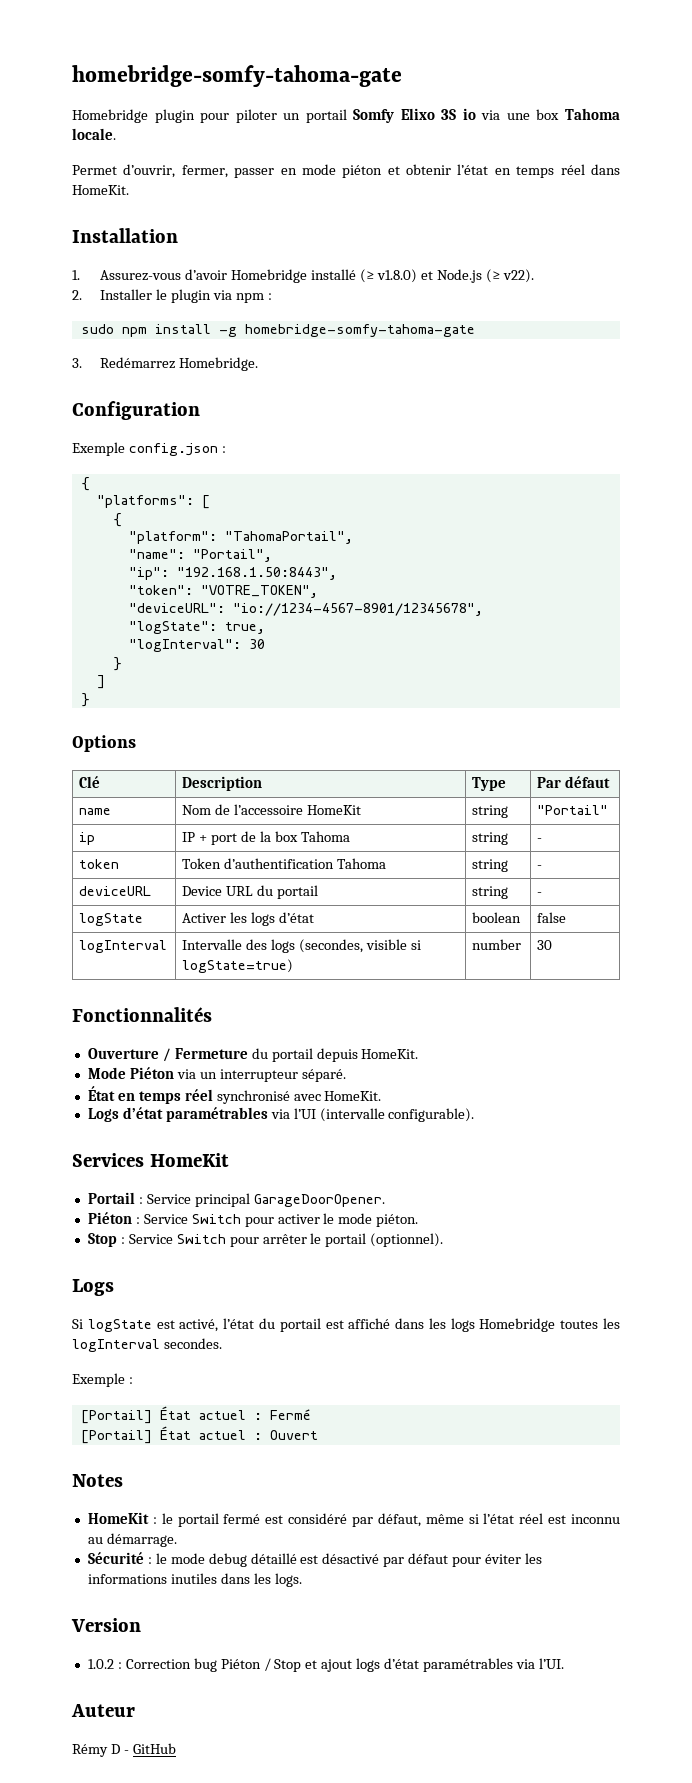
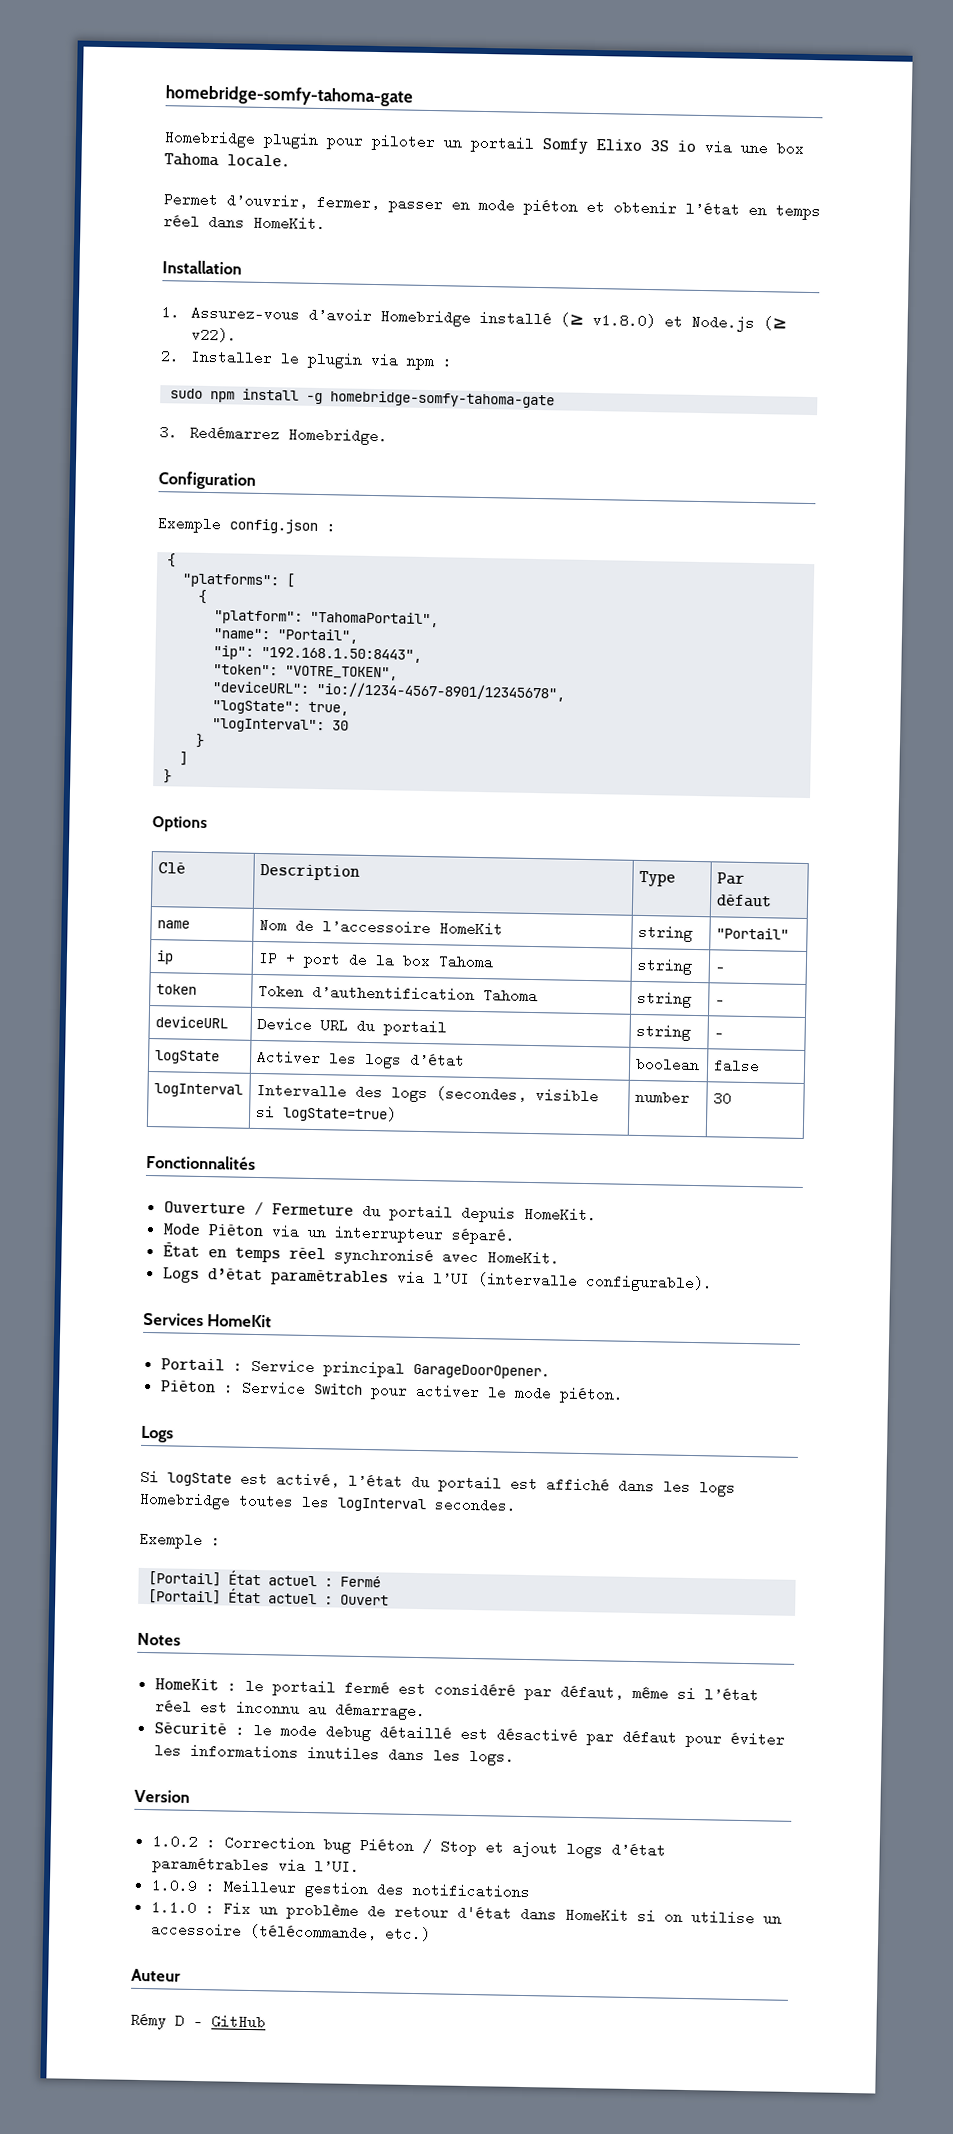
[87,1233,444,1247] // Stop : Service Switch pour arrêter le portail (optionnel). -> (624, 1395) none
(564, 1663) none -> [150,1878,531,1900] [150,1900,782,1926] [150,1922,431,1942] // 1.0.9 : Meilleur gestion des notifications // 1.1.0 : Fix un problème de retour d'état dans HomeKit si on utilise un accessoire (télécommande, etc.)

